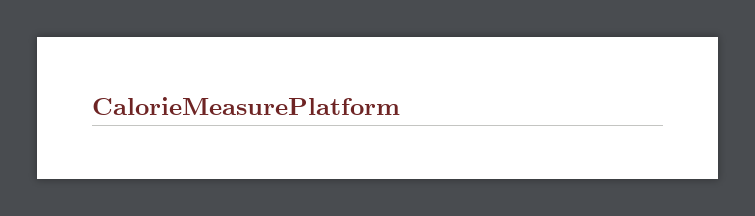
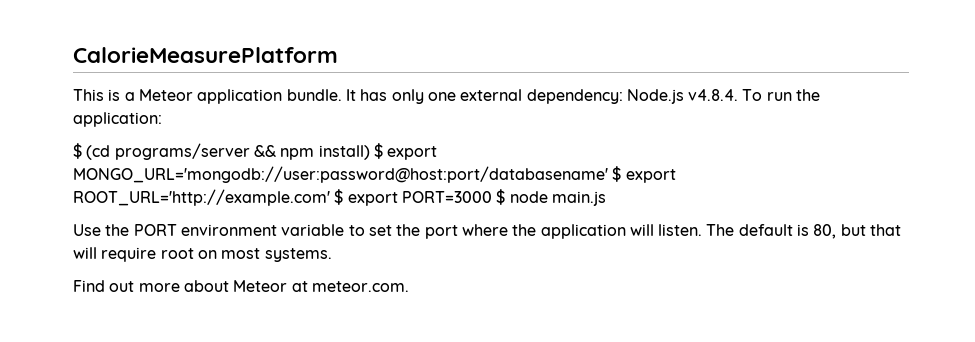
(400, 106) none -> [73,89,821,104] [73,112,162,127] [73,143,438,160] [73,166,676,183] [73,189,606,206] [73,224,902,239] [73,247,332,262] [73,280,409,292] // This is a Meteor application bundle. It has only one external dependency: Node.js v4.8.4. To run the application: // $ (cd programs/server && npm install) $ export MONGO_URL='mongodb://user:password@host:port/databasename' $ export ROOT_URL='http://example.com' $ export PORT=3000 $ node main.js // Use the PORT environment variable to set the port where the application will listen. The default is 80, but that will require root on most systems. // Find out more about Meteor at meteor.com.

